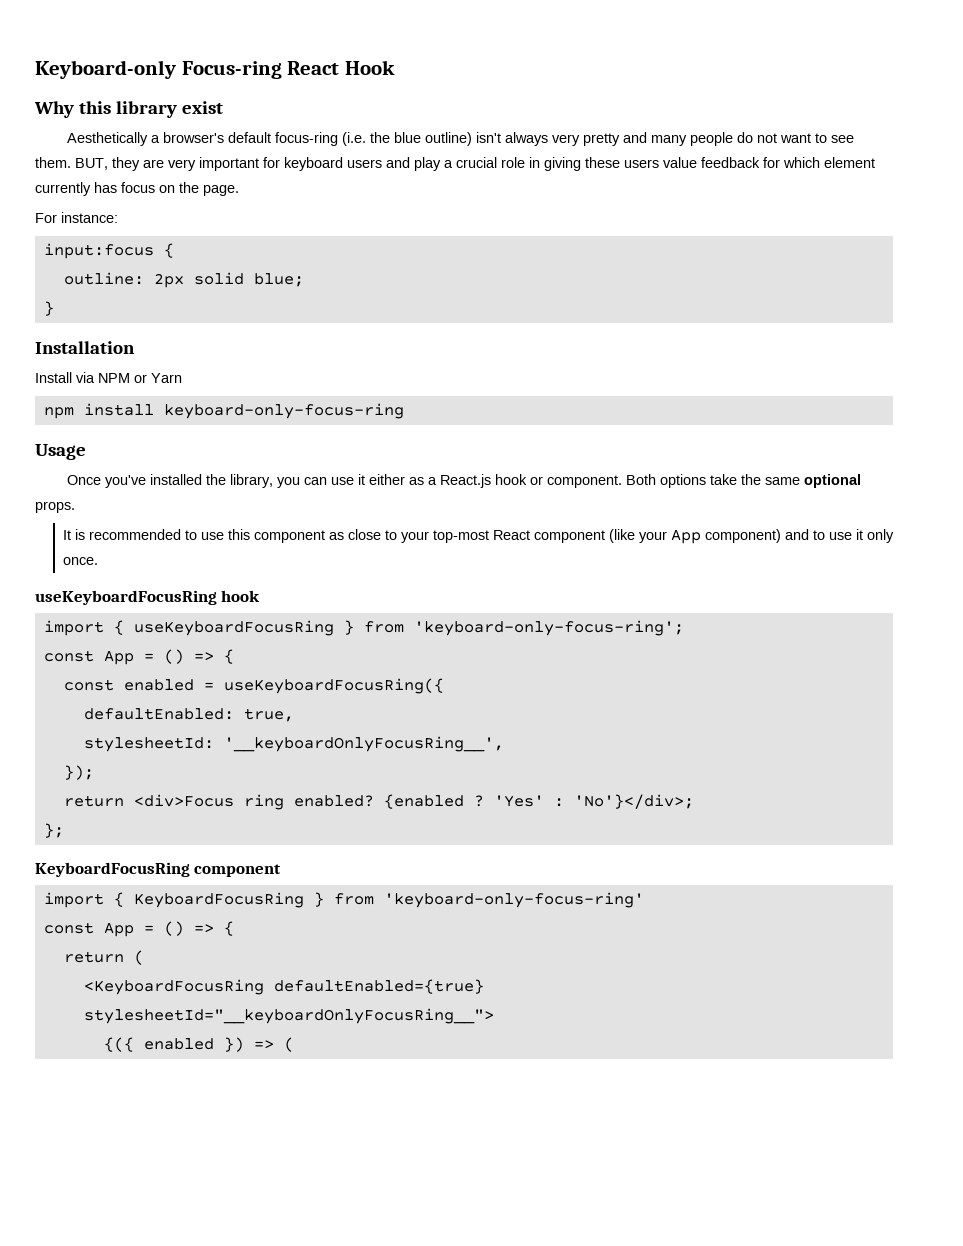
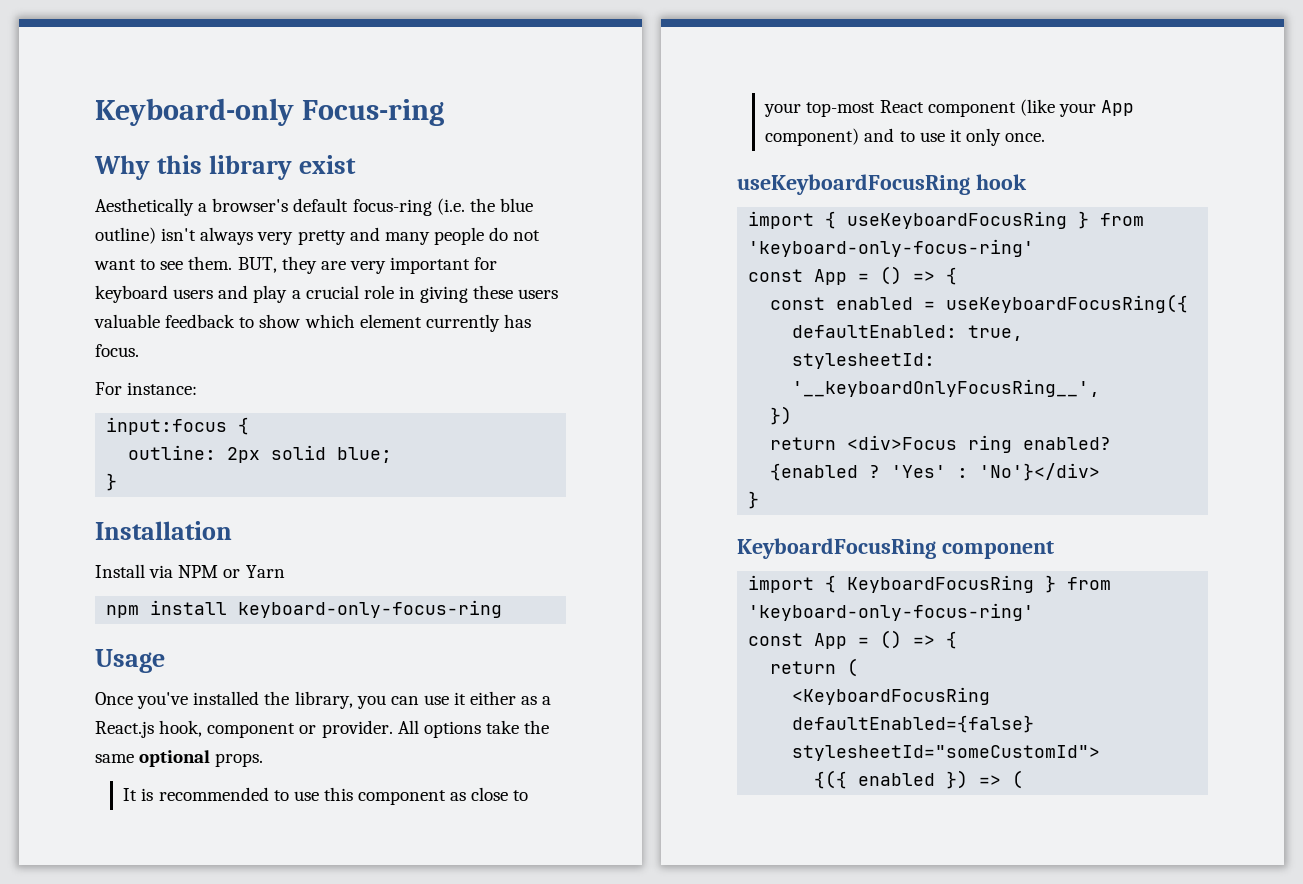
[287,60,395,75] React Hook -> (444, 112) none
[663,157,875,168] [35,182,239,196] value feedback for which element currently has focus on the page. -> [94,314,531,332] [95,344,139,357] valuable feedback to show which element currently has focus.
[495,474,657,488] hook or component. Both -> [159,720,419,738] hook, component or provider. All
[413,620,684,636] 'keyboard-only-focus-ring'; -> [748,239,1035,257] 'keyboard-only-focus-ring'
[63,765,94,780] }); -> [770,406,793,425] })
[573,794,694,809] [43,823,64,838] 'No'}</div>; // }; -> [979,463,1101,481] [748,491,760,509] 'No'}</div> // }
[273,979,484,994] [83,1008,494,1024] defaultEnabled={true} stylesheetId="__keyboardOnlyFocusRing__"> -> [792,715,1035,733] [792,745,1101,761] defaultEnabled={false} stylesheetId="someCustomId">

